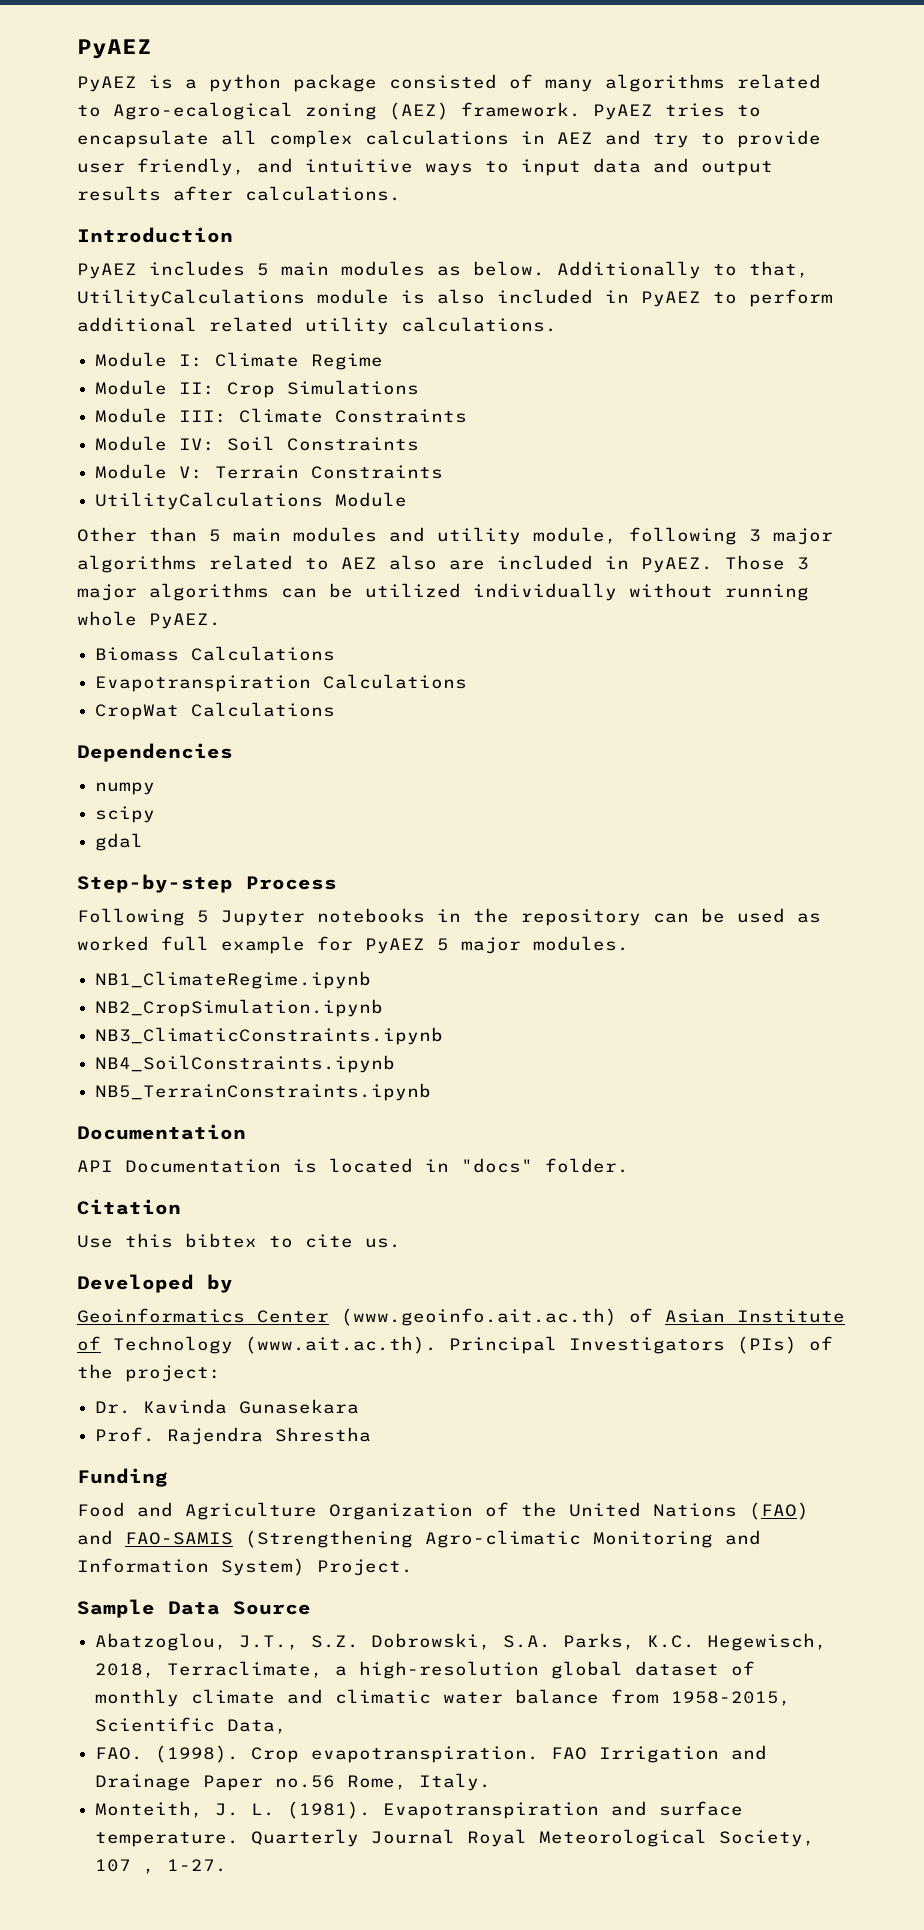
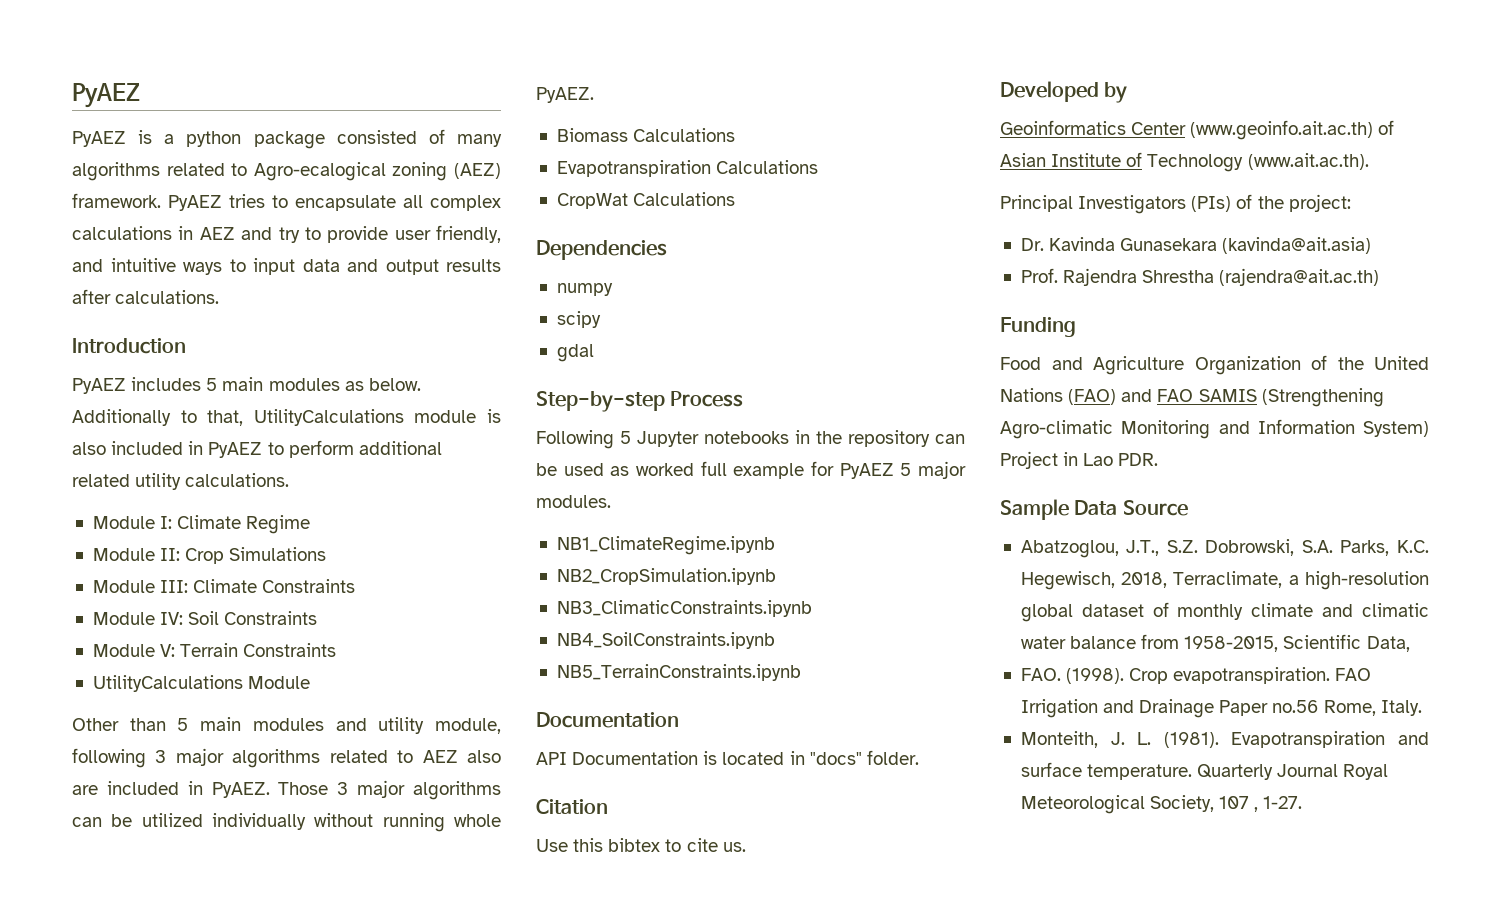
(437, 1345) none -> (1369, 161) //
(360, 1406) none -> [1222,237,1372,254] (kavinda@ait.asia)
(372, 1434) none -> [1219,268,1380,286] (rajendra@ait.ac.th)
[125,1532,233,1545] FAO-SAMIS -> [1157,389,1257,402] FAO SAMIS
[317,1559,413,1576] Project. -> [1000,451,1159,469] Project in Lao PDR.

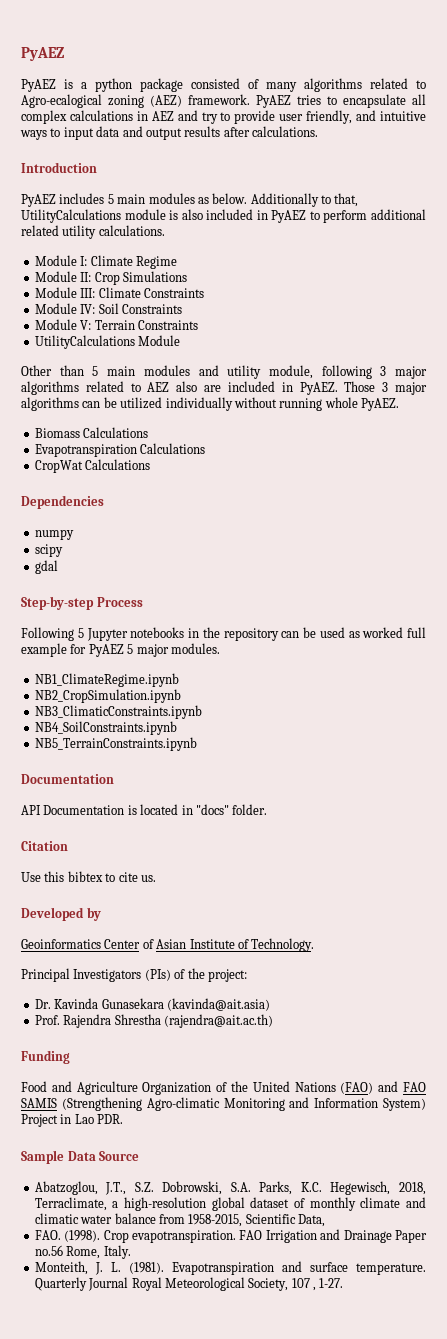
[1190,120,1374,140] (www.geoinfo.ait.ac.th) -> (141, 944) none
[1147,153,1369,172] Technology (www.ait.ac.th). -> [251,938,315,952] Technology.

